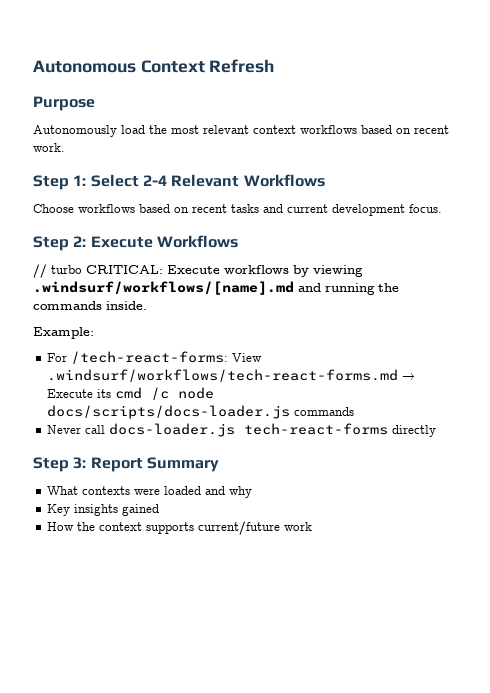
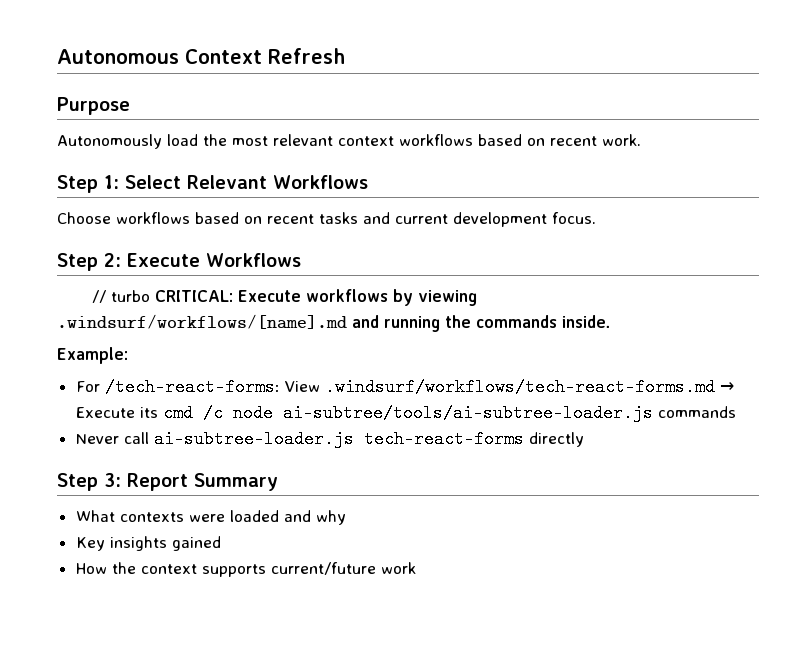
[142,175,167,186] 2-4 -> (181, 182) none
[47,405,291,419] docs/scripts/docs-loader.js -> [282,404,653,422] ai-subtree/tools/ai-subtree-loader.js
[109,423,236,437] docs-loader.js -> [153,430,354,448] ai-subtree-loader.js

